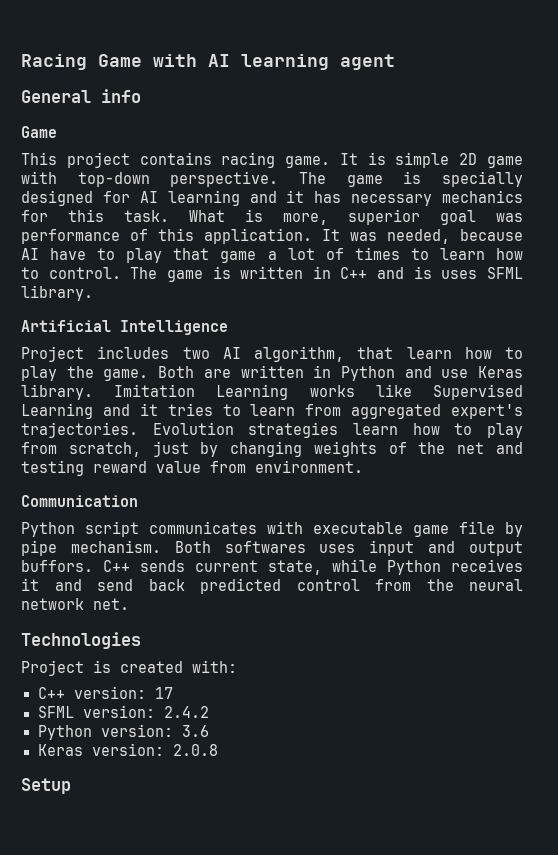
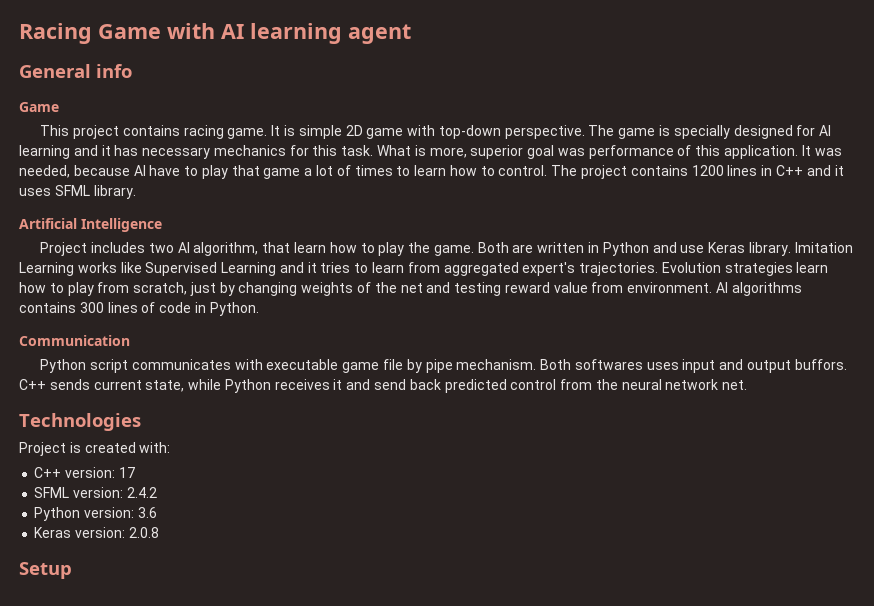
[166,266,304,282] game is written -> [581,165,758,179] project contains 1200 lines
[413,266,432,279] is -> [834,165,844,176] it
(363, 466) none -> [716,282,802,296] [19,302,259,316] AI algorithms contains 300 lines of code in Python.

